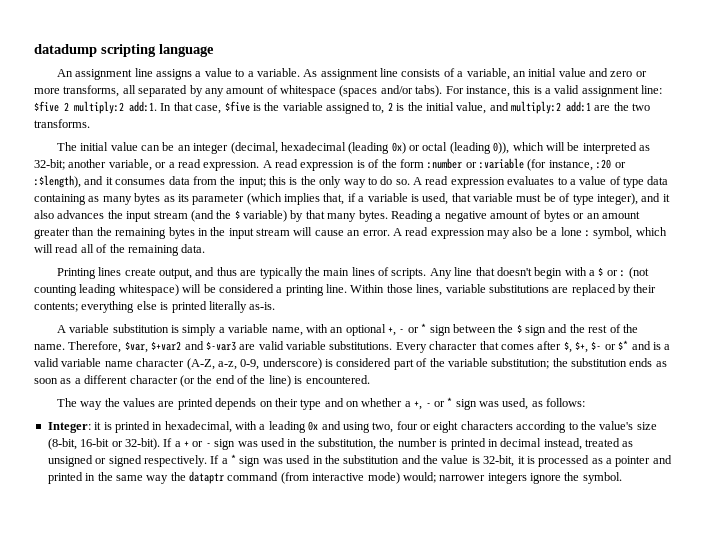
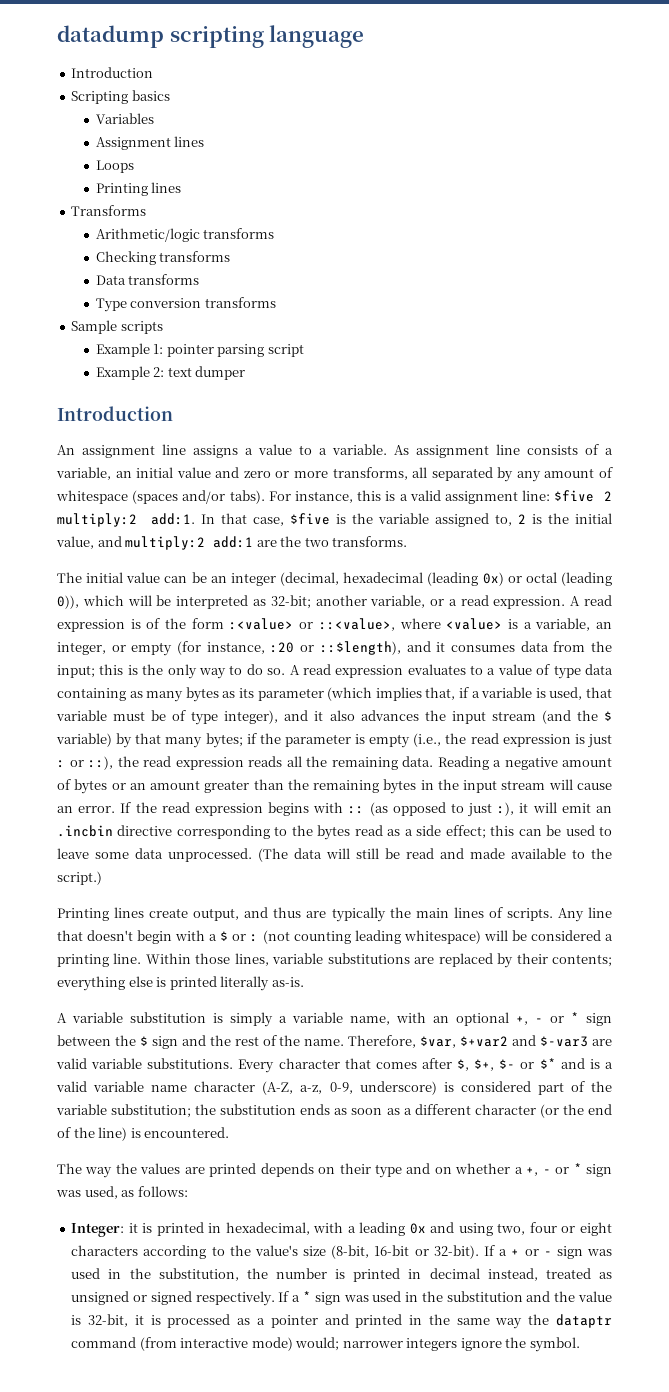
(214, 50) none -> [71,67,154,78] [71,90,170,104] [95,113,154,124] [95,136,205,150] [95,160,134,173] [95,182,182,196] [71,205,147,216] [95,228,275,242] [95,251,231,265] [95,274,200,285] [95,297,276,312] [71,320,163,334] [95,343,304,357] [95,366,246,380] [57,406,173,421] // Introduction // Scripting basics // Variables // Assignment lines // Loops // Printing lines // Transforms // Arithmetic/logic transforms // Checking transforms // Data transforms // Type conversion transforms // Sample scripts // Example 1: pointer parsing script // Example 2: text dumper // Introduction
[427,158,524,169] :number or :variable -> [229,618,612,631] [57,642,173,656] :<value> or ::<value>, where <value> is a variable, an integer, or empty
[34,175,81,188] :$length), -> [319,641,401,655] ::$length),
[358,210,388,222] bytes. -> [205,733,612,748] [57,756,433,770] bytes; if the parameter is empty (i.e., the read expression is just : or ::), the read expression reads all the remaining data.
[392,227,667,239] [34,244,206,256] A read expression may also be a lone : symbol, which will read all of the remaining data. -> [120,802,613,817] [57,825,613,840] [57,848,612,862] [57,871,102,885] If the read expression begins with :: (as opposed to just :), it will emit an .incbin directive corresponding to the bytes read as a side effect; this can be used to leave some data unprocessed. (The data will still be read and made available to the script.)

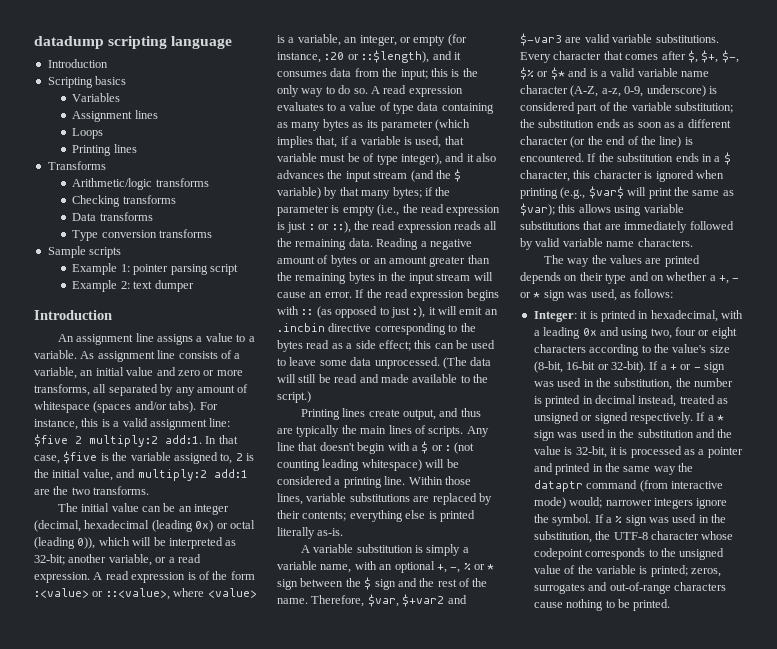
[535,1018,543,1023] - -> [450,563,471,573] -, %
[499,1059,516,1069] $- -> [721,50,739,63] [520,67,534,80] $-, $%
(230, 1132) none -> [587,152,731,165] [520,170,724,182] [520,186,734,199] [520,203,684,216] [520,221,734,233] [520,238,693,250] If the substitution ends in a $ character, this character is ignored when printing (e.g., $var$ will print the same as $var); this allows using variable substitutions that are immediately followed by valid variable name characters.
(580, 1344) none -> [594,514,727,526] [533,531,734,543] [533,548,725,560] [533,565,721,577] [533,582,726,594] [533,599,671,611] If a % sign was used in the substitution, the UTF-8 character whose codepoint corresponds to the unsigned value of the variable is printed; zeros, surrogates and out-of-range characters cause nothing to be printed.

